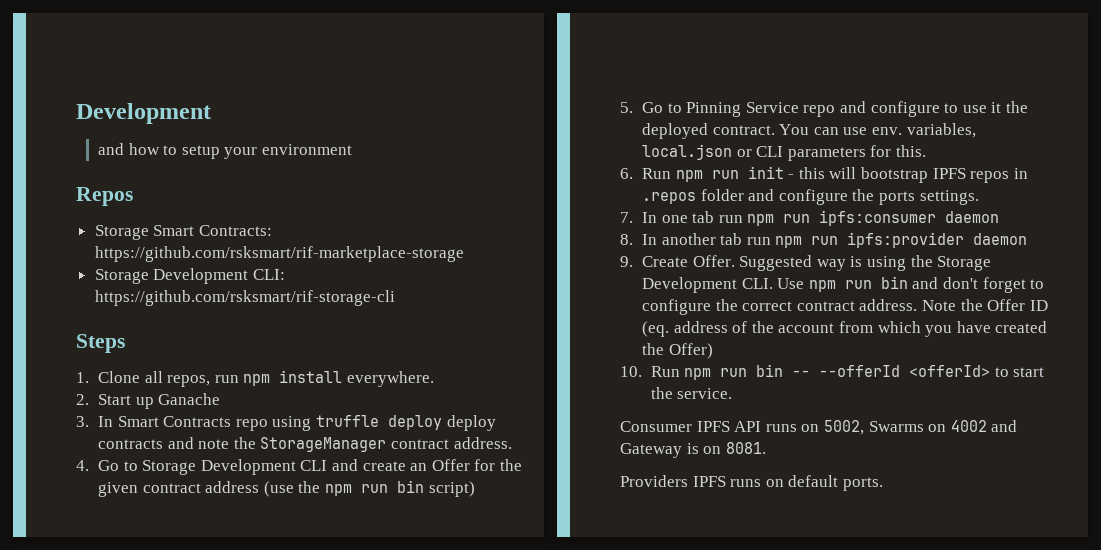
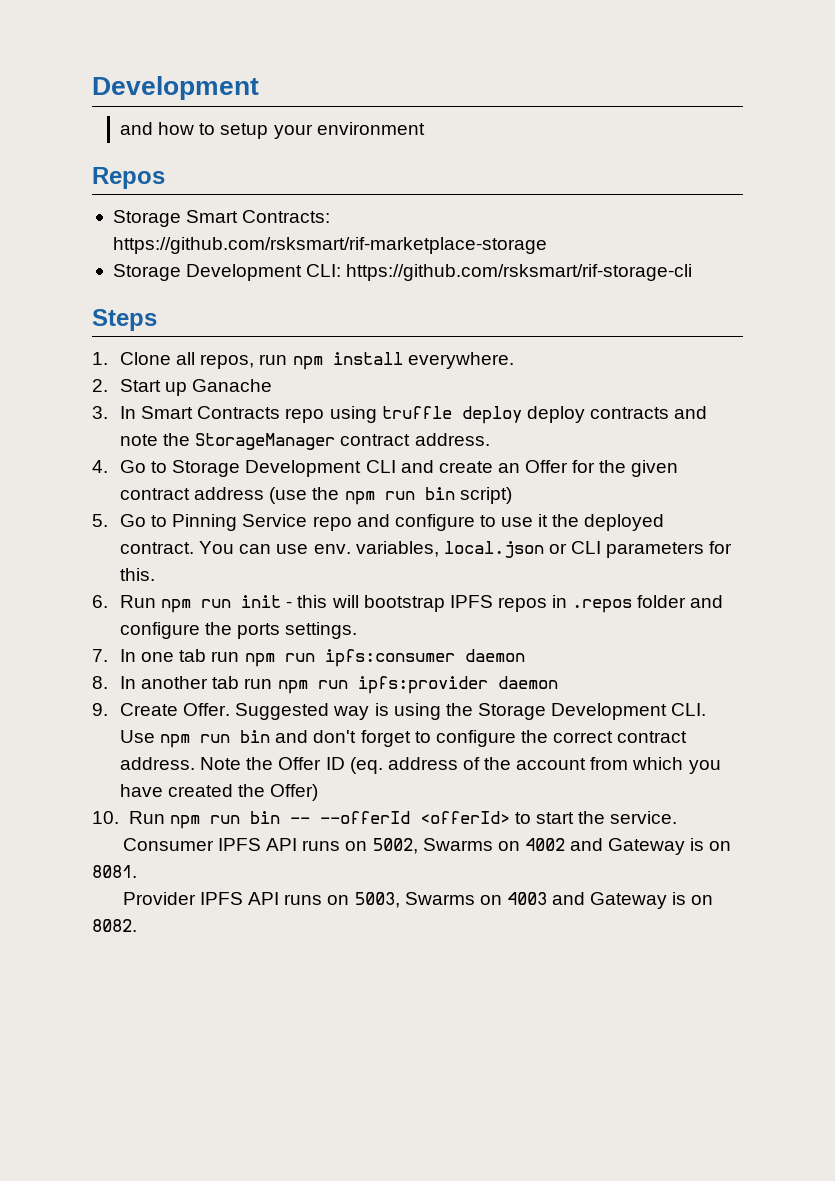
[620,475,883,491] Providers IPFS runs on default ports. -> [122,892,714,909] [92,919,137,932] Provider IPFS API runs on 5003, Swarms on 4003 and Gateway is on 8082.

